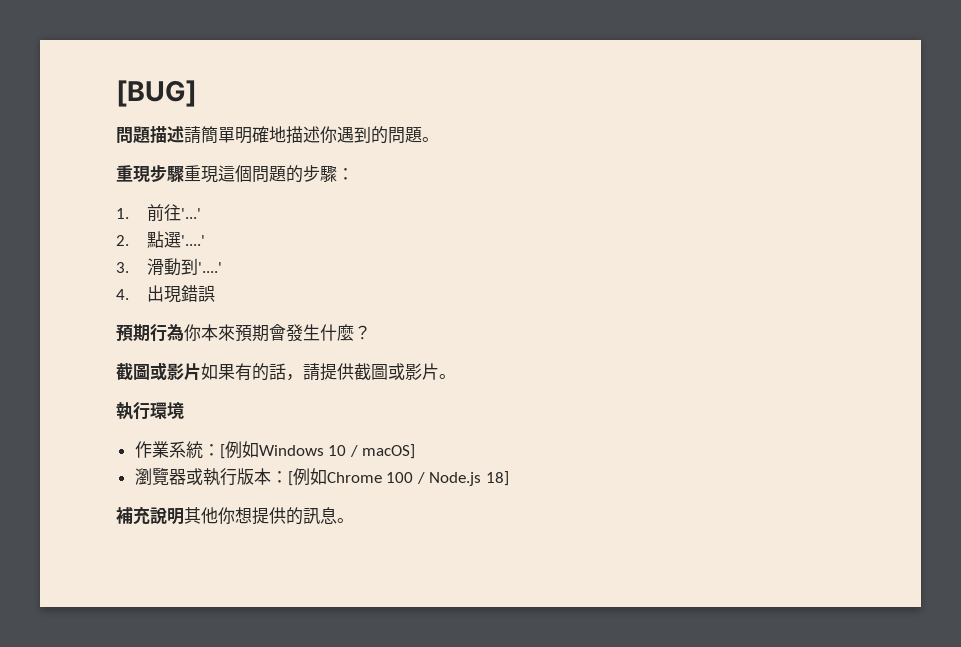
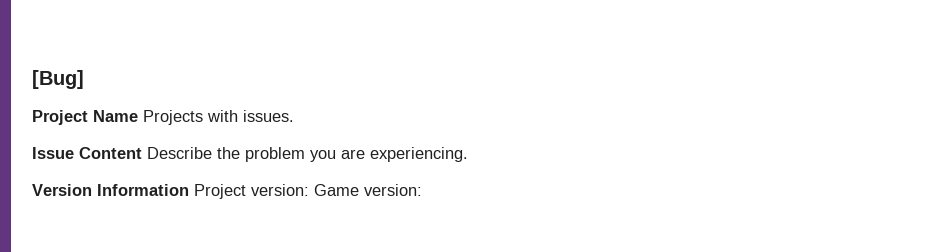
[116,80,197,107] [116,126,439,144] [116,165,354,183] [116,204,201,222] [116,231,205,248] [116,258,222,276] [116,285,215,303] [116,324,371,342] [116,362,456,381] [116,402,184,420] [134,441,416,459] [134,468,510,486] [116,507,354,525] [BUG] // 問題描述請簡單明確地描述你遇到的問題。 // 重現步驟重現這個問題的步驟： // 1.前往'...' // 2.點選'....' // 3.滑動到'....' // 4.出現錯誤 // 預期行為你本來預期會發生什麼？ // 截圖或影片如果有的話，請提供截圖或影片。 // 執行環境 // 作業系統：[例如Windows 10 / macOS] // 瀏覽器或執行版本：[例如Chrome 100 / Node.js 18] // 補充說明其他你想提供的訊息。 -> [32,70,84,89] [32,110,294,125] [32,147,468,162] [32,184,422,199] [Bug] // Project Name Projects with issues. // Issue Content Describe the problem you are experiencing. // Version Information Project version: Game version:

